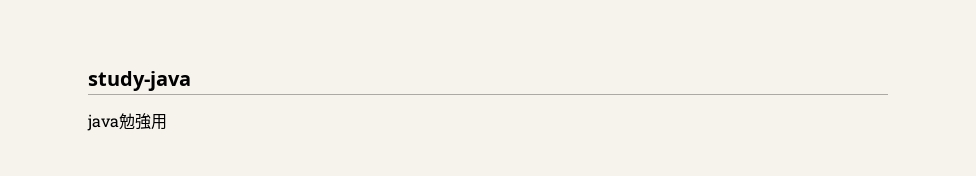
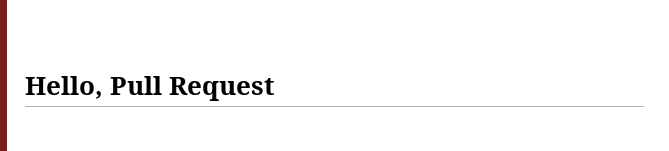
[88,71,191,91] [87,113,167,131] study-java // java勉強用 -> [25,76,276,101] Hello, Pull Request

